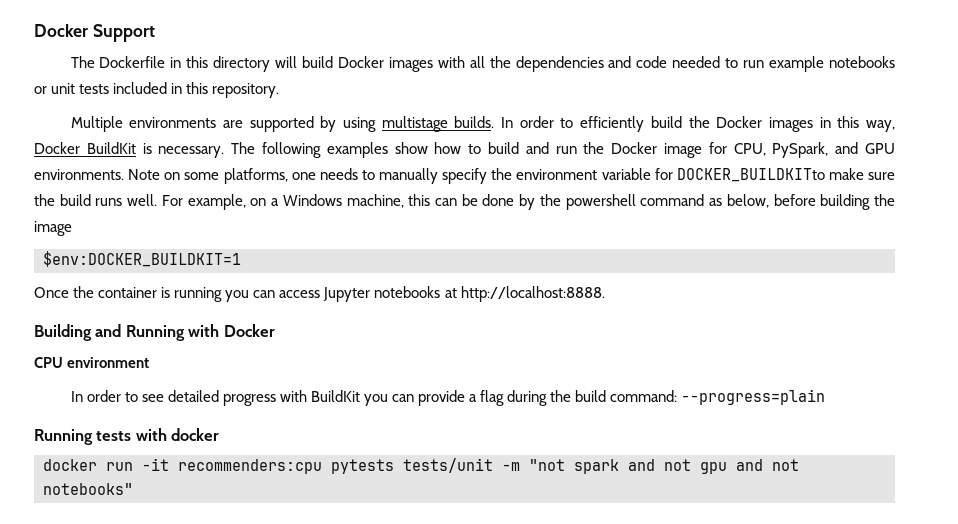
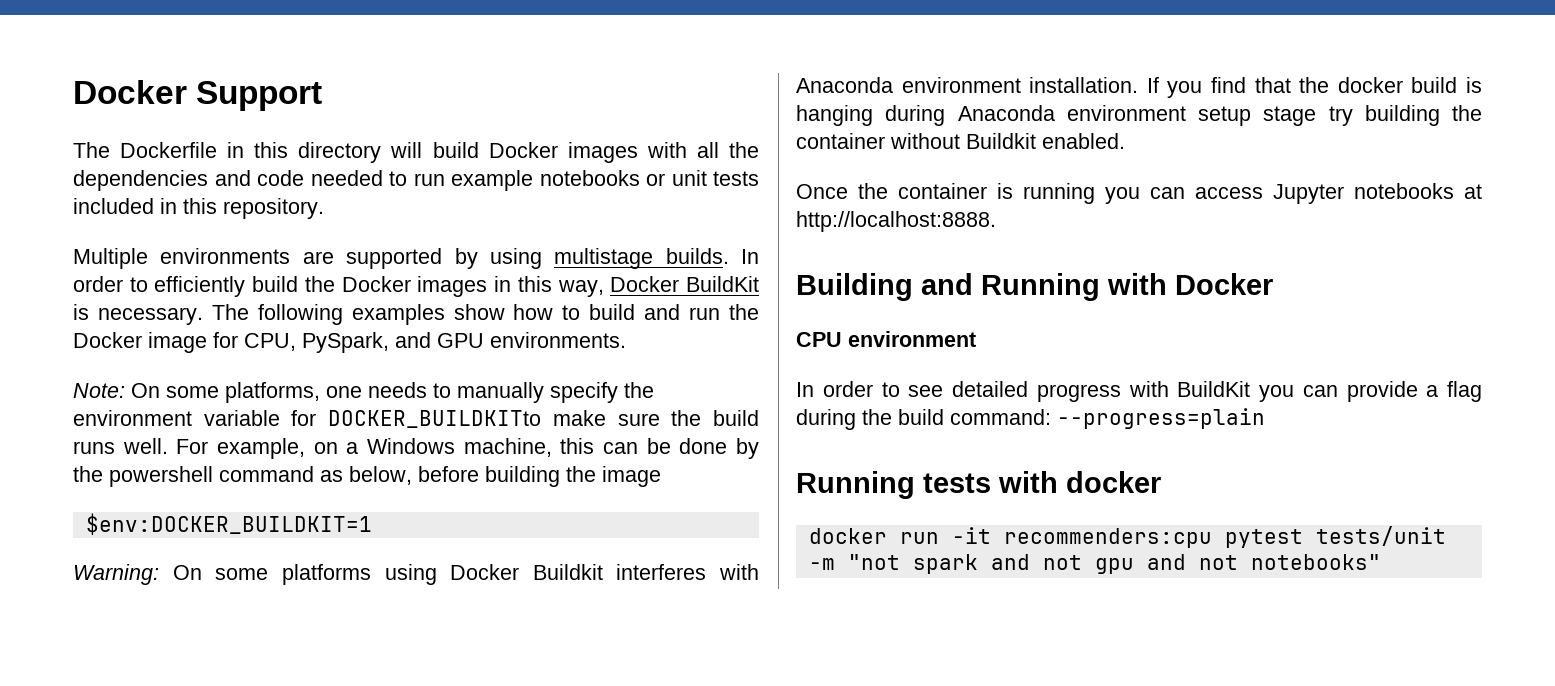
[128,169,181,180] Note on -> [73,383,160,398] // Note: On
(241, 259) none -> [73,564,759,585] [796,77,1482,98] [796,105,1482,126] [796,133,1125,149] // Warning: On some platforms using Docker Buildkit interferes with Anaconda environment installation. If you find that the docker build is hanging during Anaconda environment setup stage try building the container without Buildkit enabled.
[331,459,394,474] pytests -> [1224,529,1303,548] pytest

